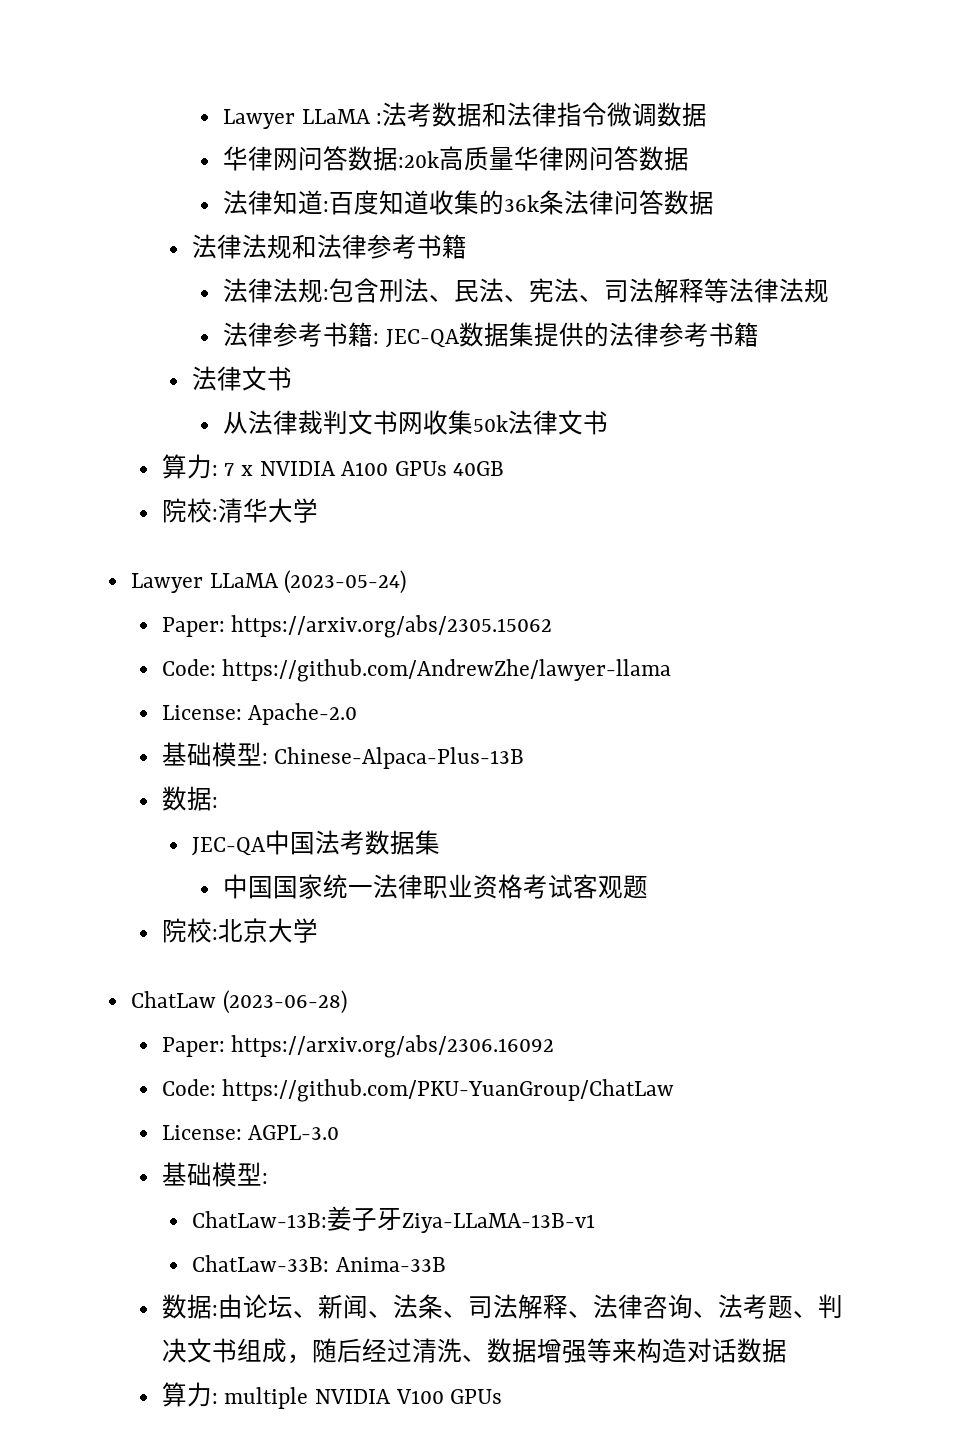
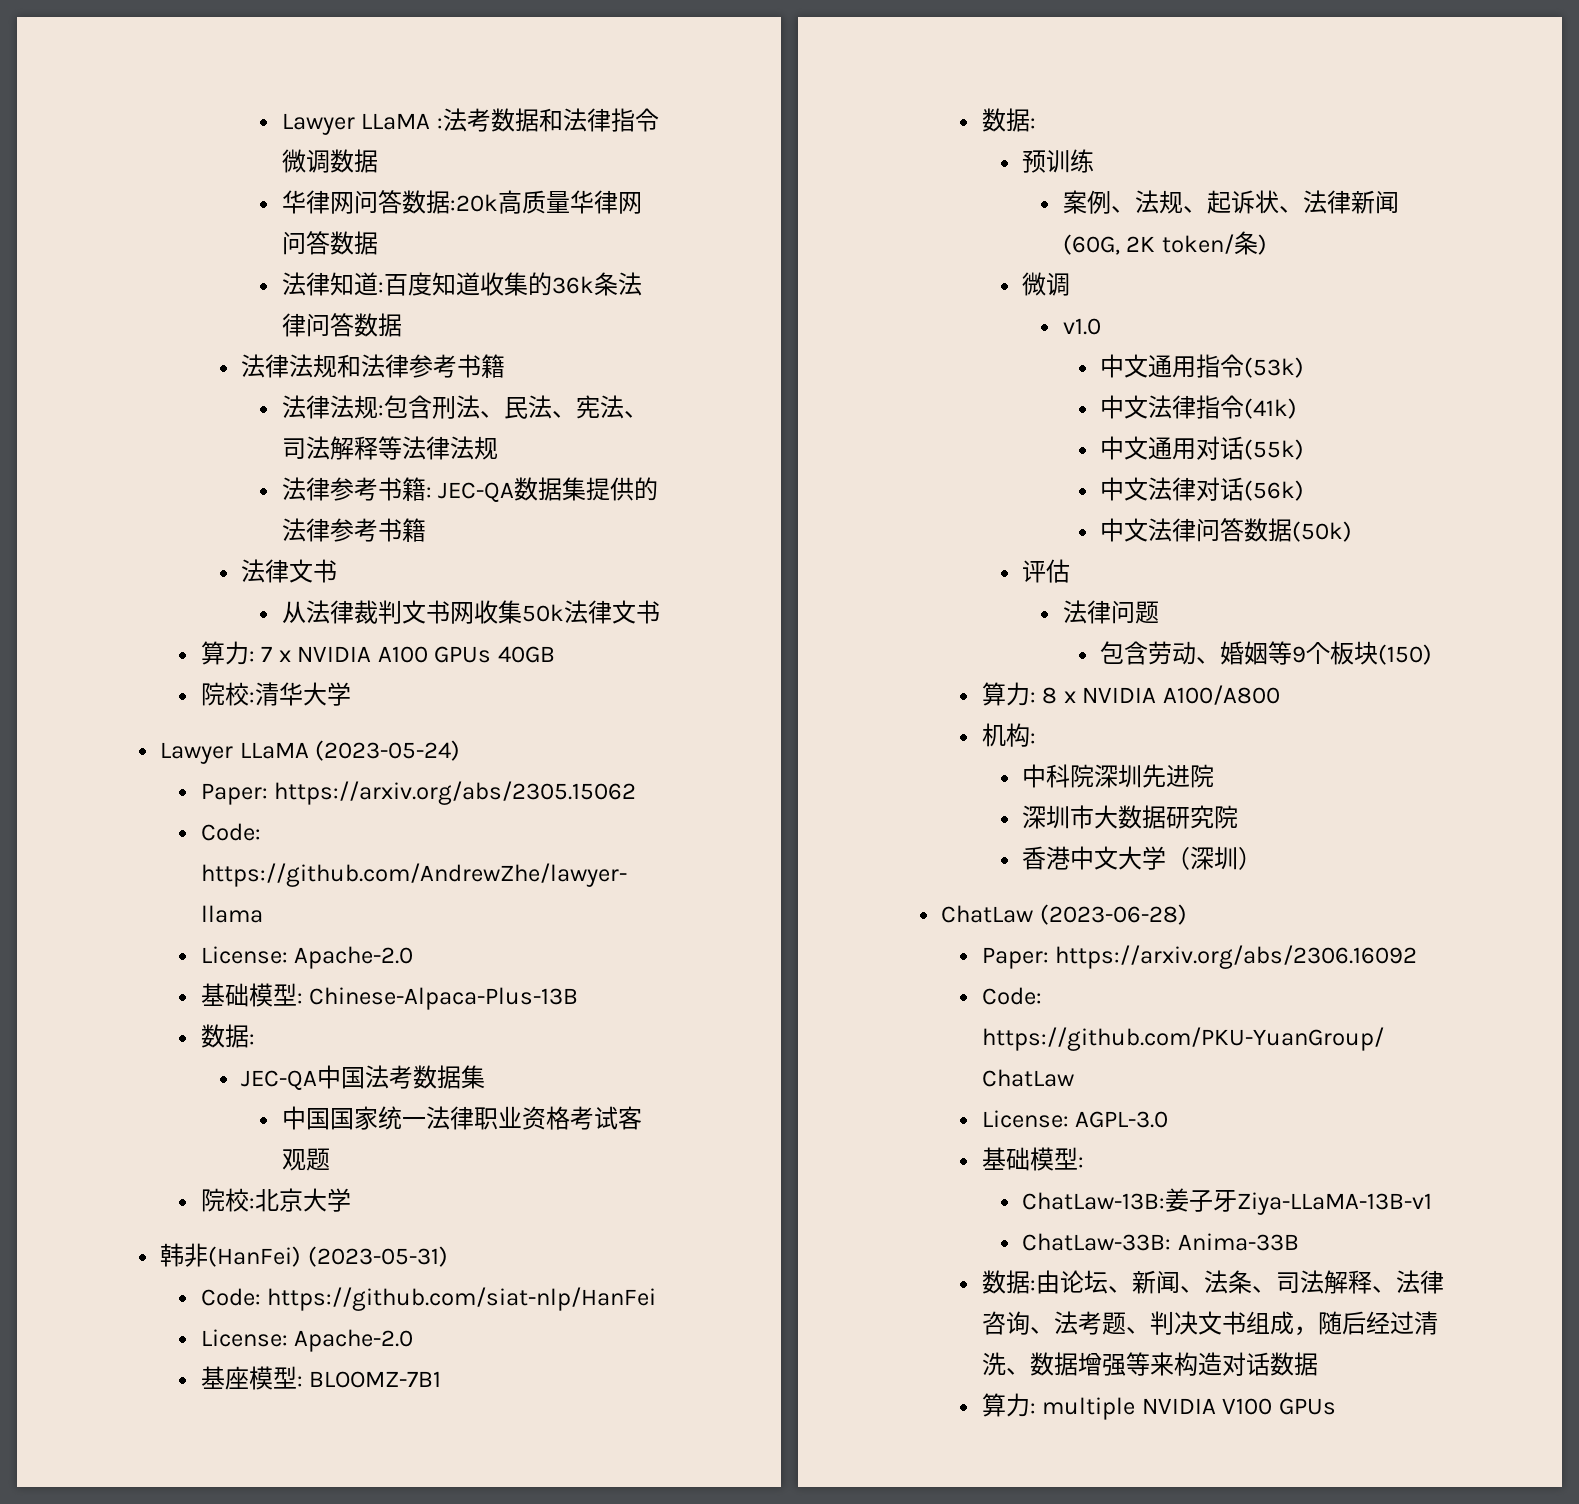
(318, 930) none -> [160,1243,448,1267] [200,1287,657,1311] [200,1329,414,1352] [200,1366,442,1390] [981,108,1036,132] [1022,149,1095,173] [1062,190,1399,214] [1062,231,1267,255] [1022,272,1071,296] [1062,318,1101,335] [1100,354,1305,378] [1100,395,1298,419] [1100,436,1305,460] [1100,477,1305,501] [1100,518,1353,542] [1022,559,1071,583] [1062,600,1159,624] [1100,641,1433,665] [981,682,1280,706] [981,723,1036,747] [1022,764,1215,788] [1022,805,1239,829] [1022,846,1263,870] // 韩非(HanFei) (2023-05-31) // Code: https://github.com/siat-nlp/HanFei // License: Apache-2.0 // 基座模型: BLOOMZ-7B1 // 数据: // 预训练 // 案例、法规、起诉状、法律新闻(60G, 2K token/条) // 微调 // v1.0 // 中文通用指令(53k) // 中文法律指令(41k) // 中文通用对话(55k) // 中文法律对话(56k) // 中文法律问答数据(50k) // 评估 // 法律问题 // 包含劳动、婚姻等9个板块(150) // 算力: 8 x NVIDIA A100/A800 // 机构: // 中科院深圳先进院 // 深圳市大数据研究院 // 香港中文大学（深圳）

